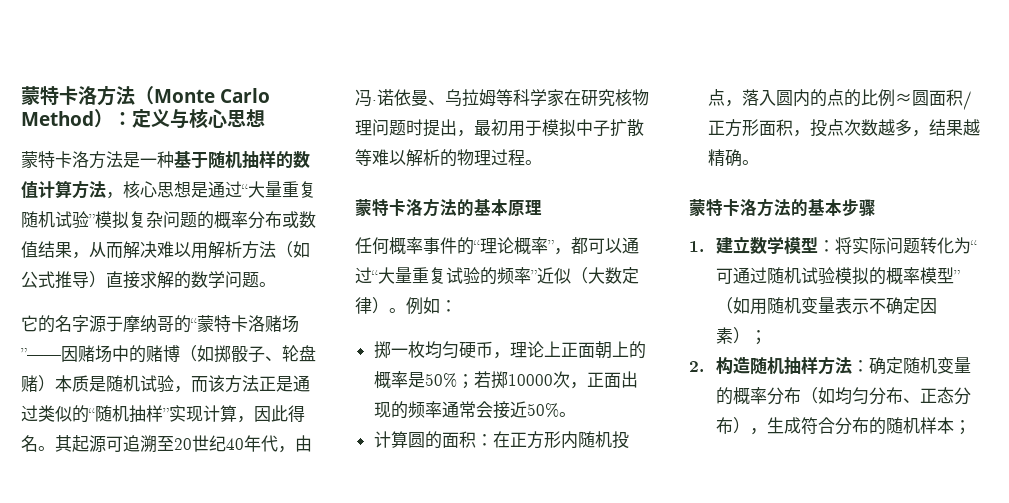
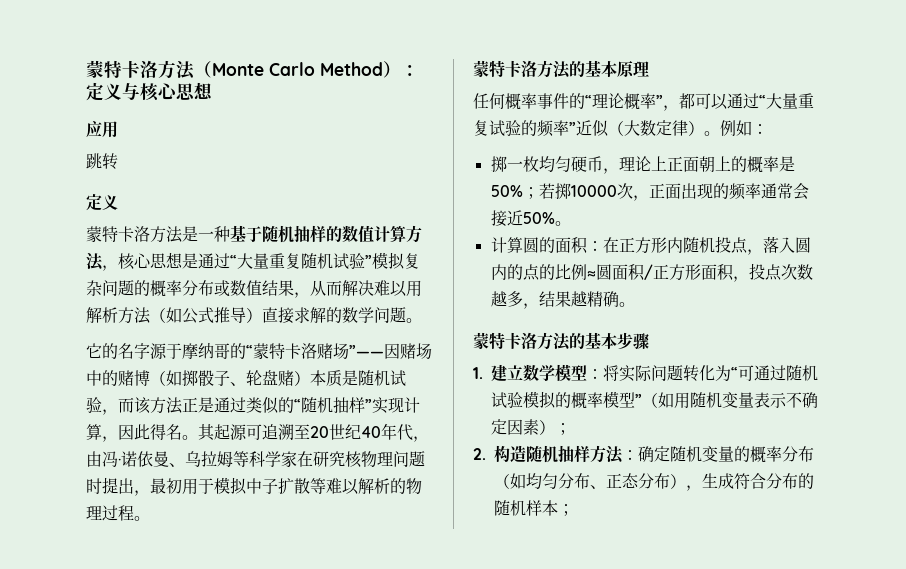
(265, 118) none -> [86,121,118,138] [86,153,118,170] [86,194,118,211] // 应用 // 跳转 // 定义

